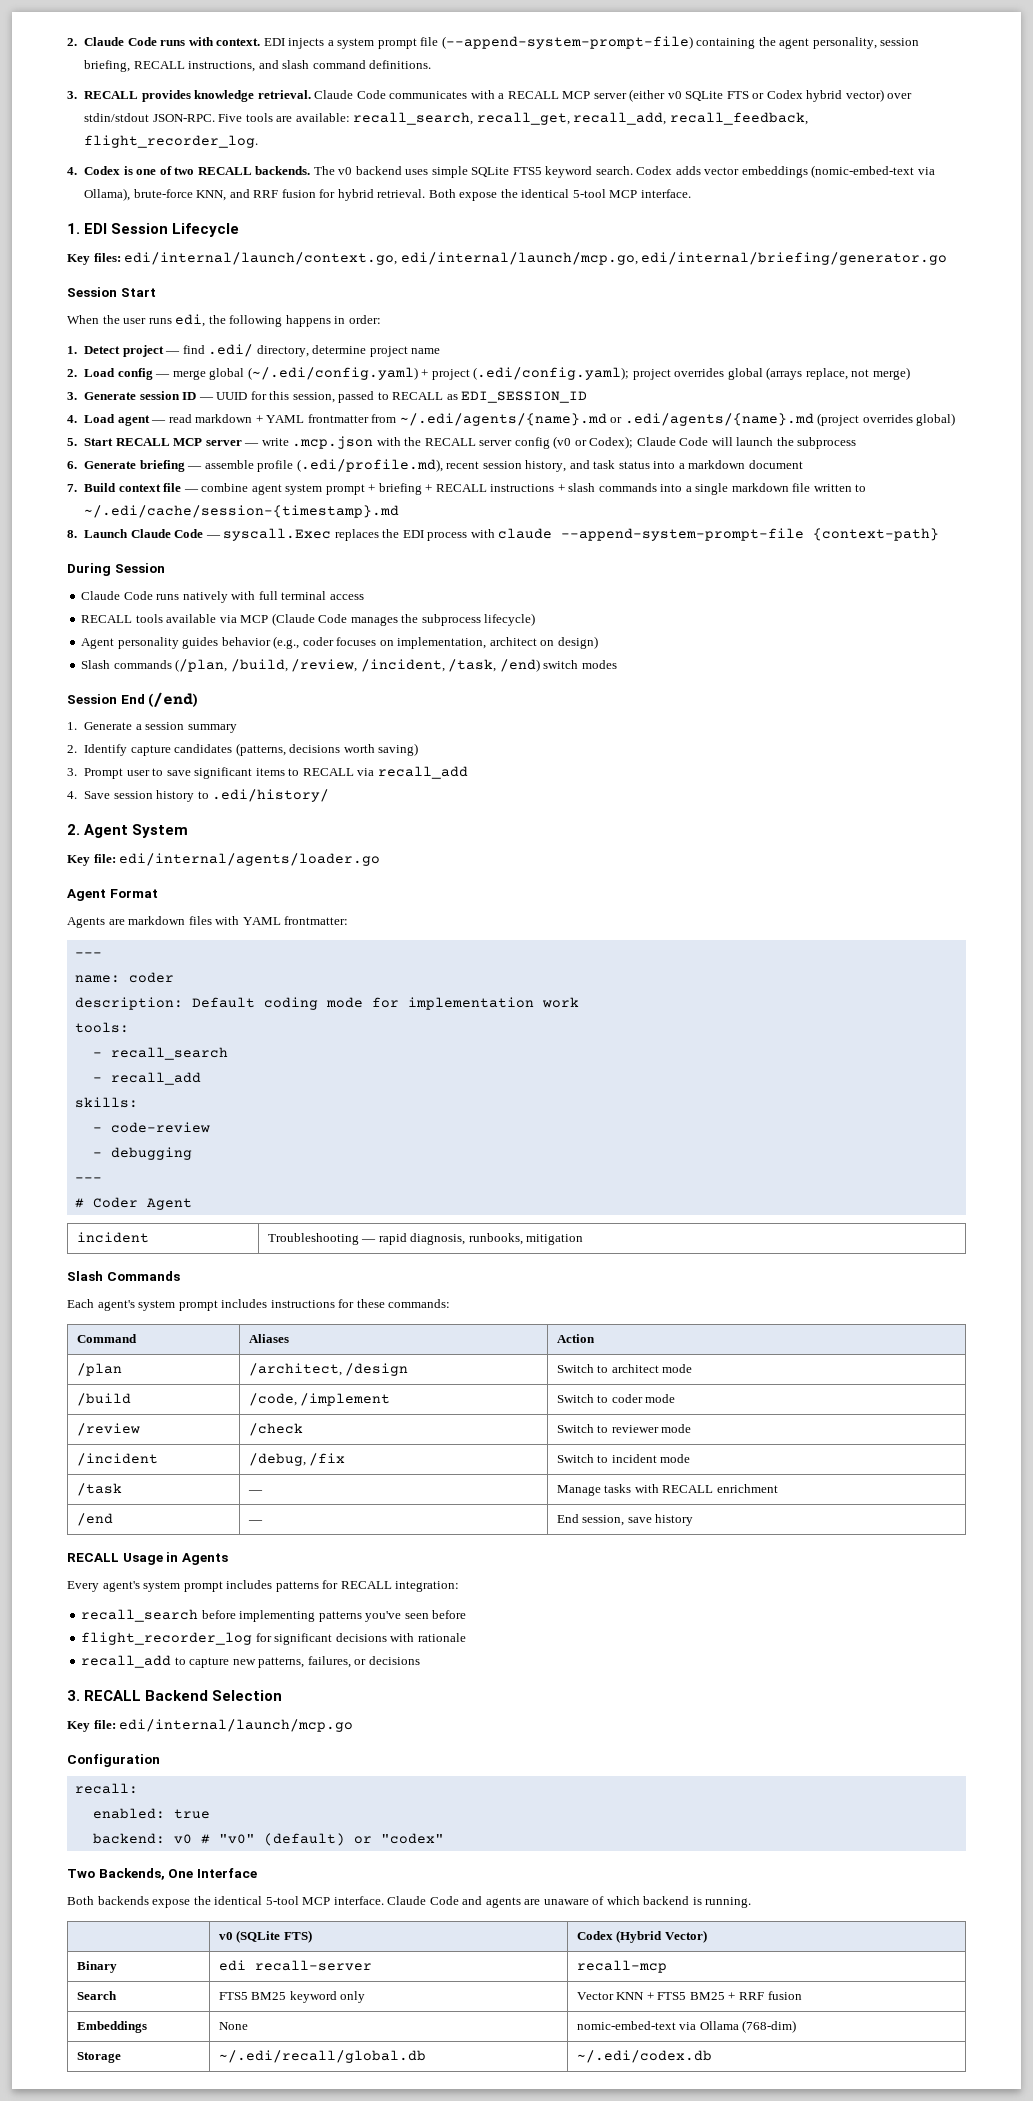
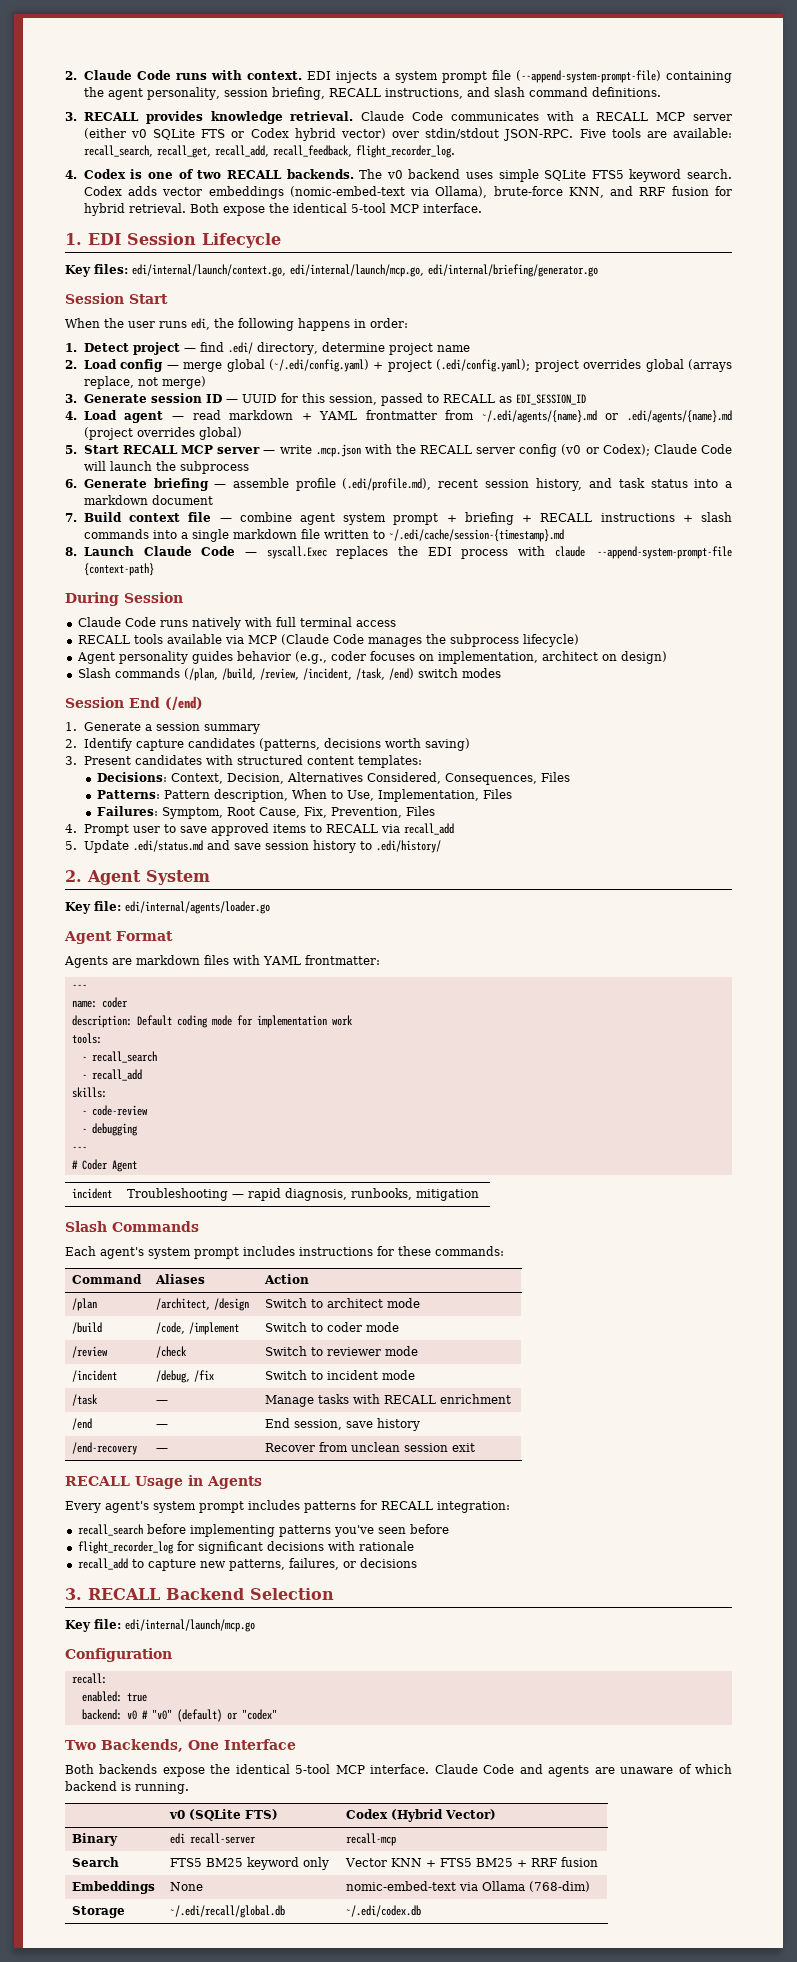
(77, 772) none -> [83,755,422,768] [96,772,570,785] [96,789,512,802] [96,806,435,819] [65,824,77,833] Present candidates with structured content templates: // Decisions: Context, Decision, Alternatives Considered, Consequences, Files // Patterns: Pattern description, When to Use, Implementation, Files // Failures: Symptom, Root Cause, Fix, Prevention, Files // 4.
[194,767,253,779] significant -> [210,823,269,836] approved
[67,791,111,799] 4. Save -> [65,840,261,853] 5. Update .edi/status.md and save
(694, 1520) none -> [72,1442,138,1455] [156,1448,169,1452] [265,1442,476,1452] // /end-recovery | — | Recover from unclean session exit

